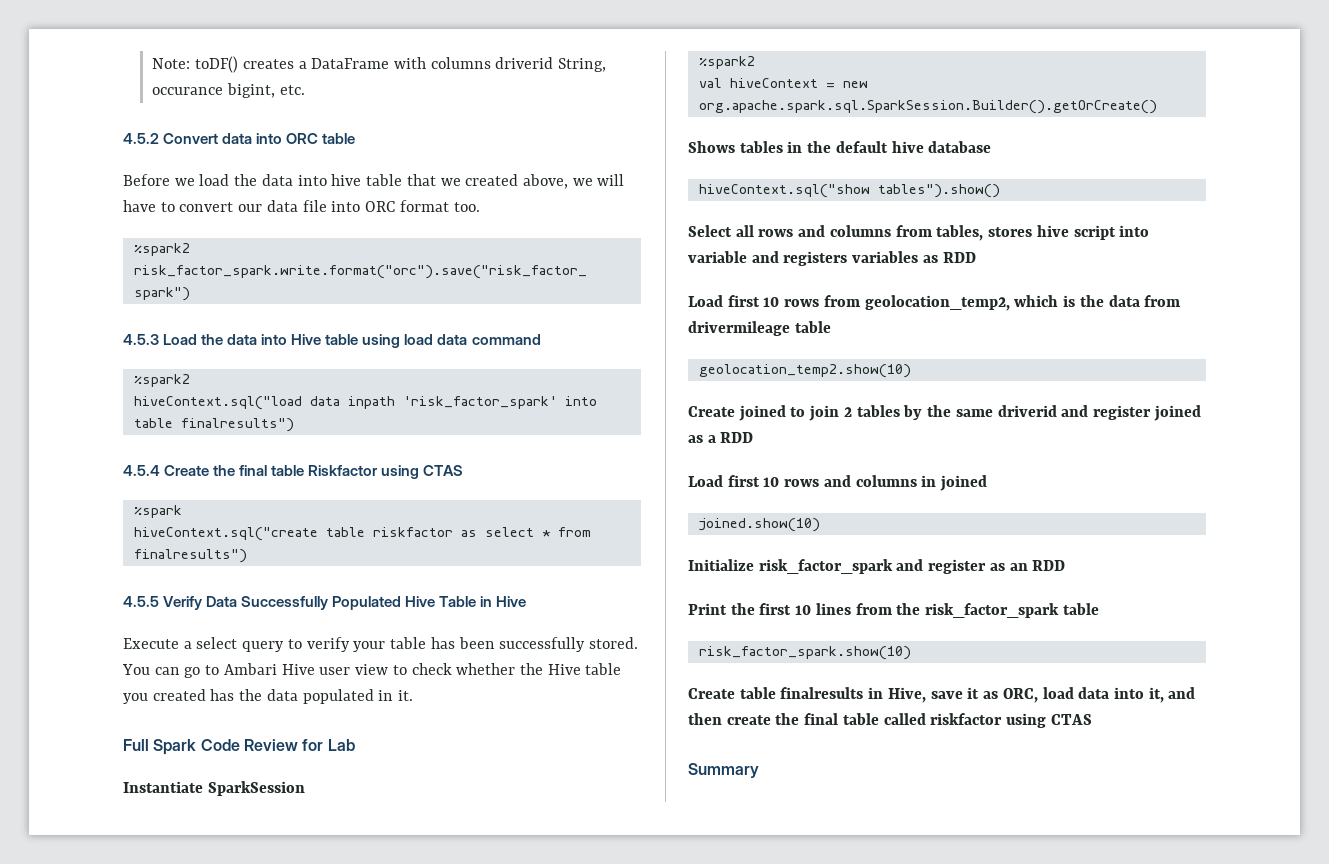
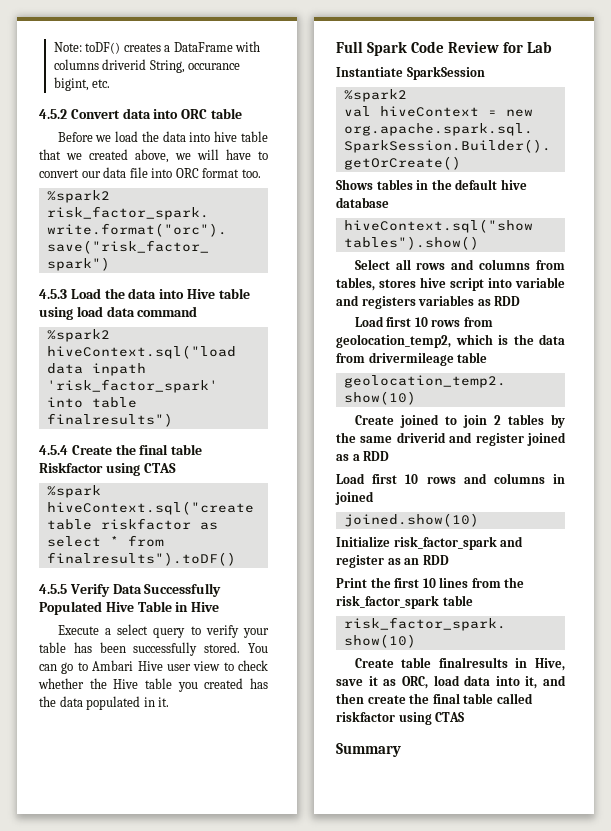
[133,549,247,563] finalresults") -> [46,552,236,566] finalresults").toDF()

